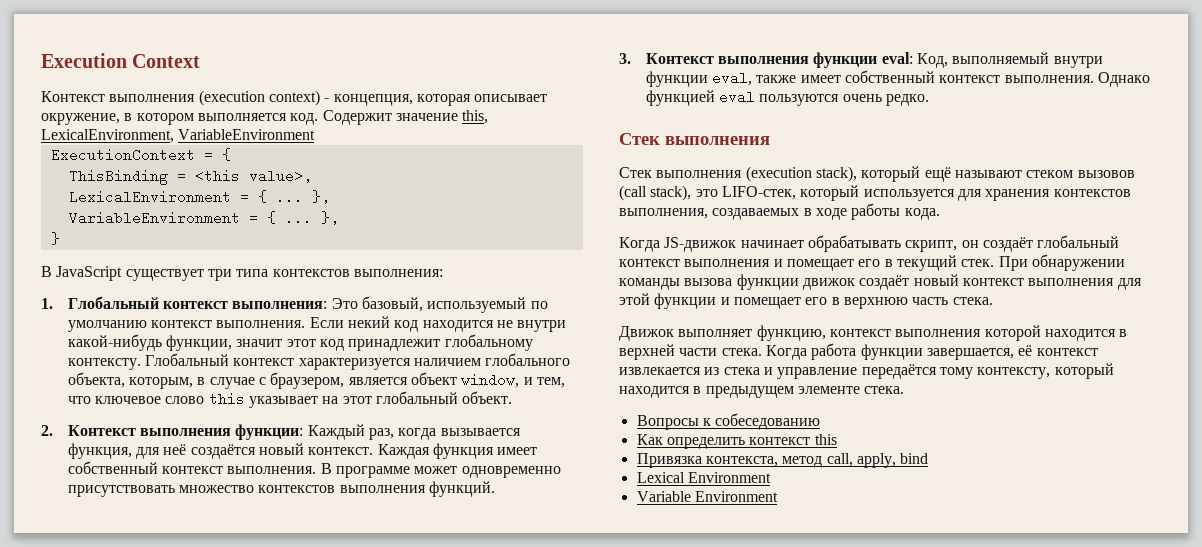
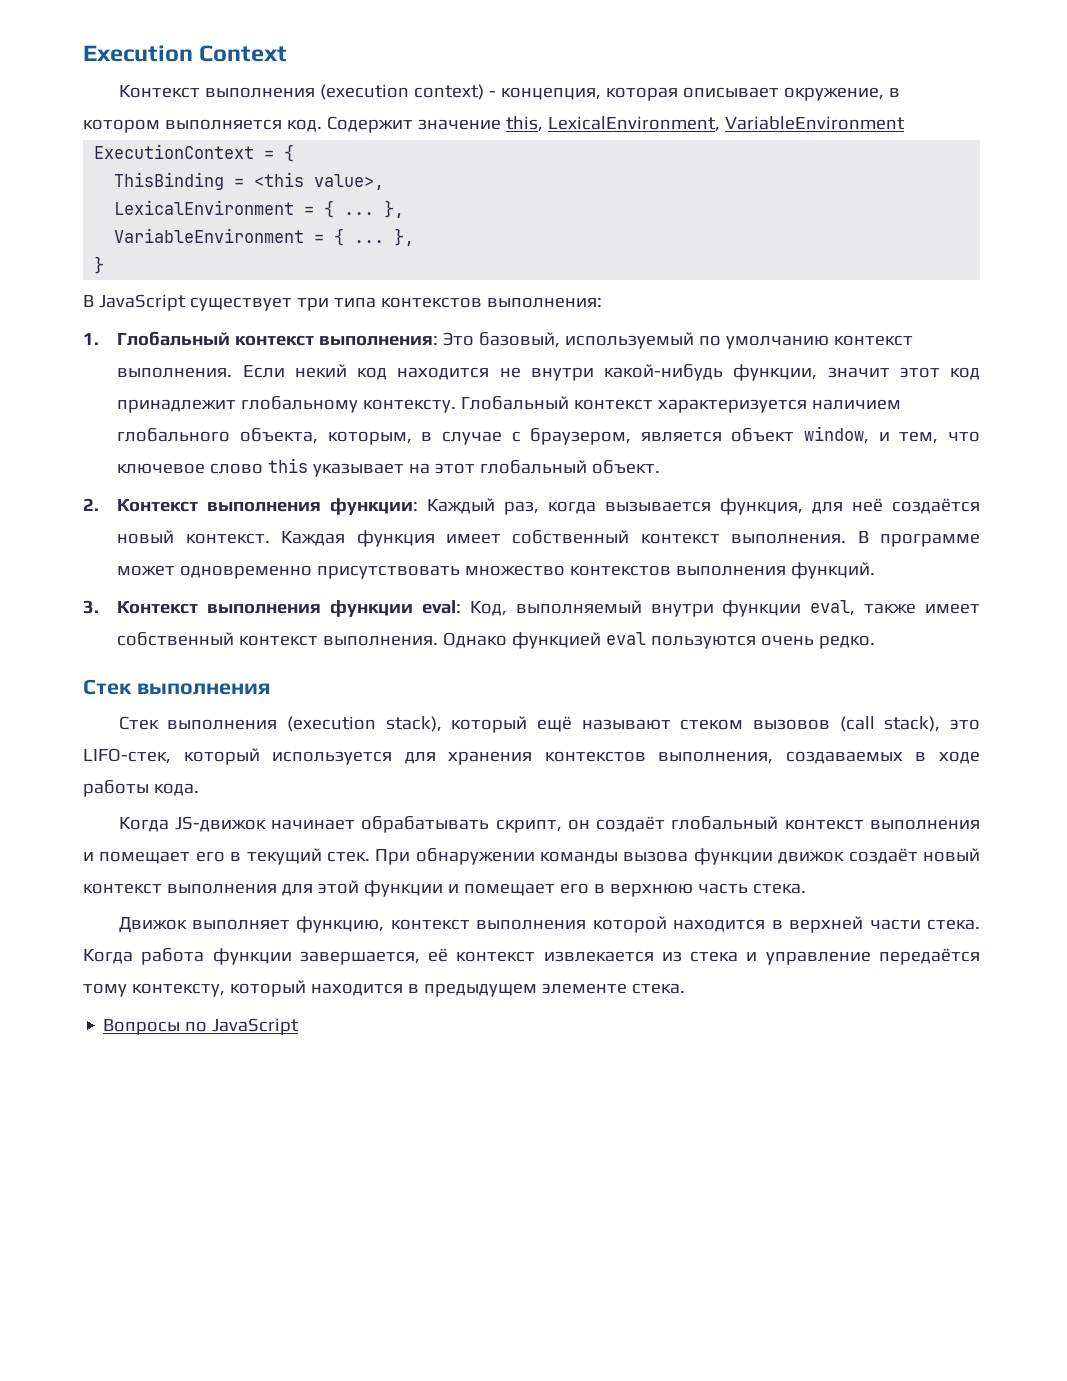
[702,413,821,430] [636,434,837,449] [636,453,929,468] [636,472,771,483] [636,491,778,502] к собеседованию // Как определить контекст this // Привязка контекста, метод call, apply, bind // Lexical Environment // Variable Environment -> [185,1018,300,1035] по JavaScript

